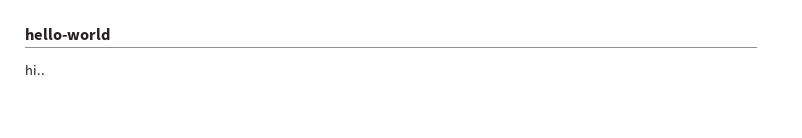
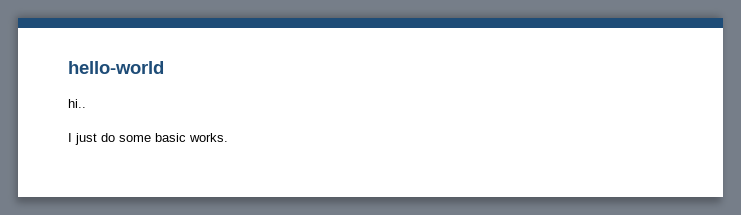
(45, 69) none -> [68,133,228,145] // I just do some basic works.

